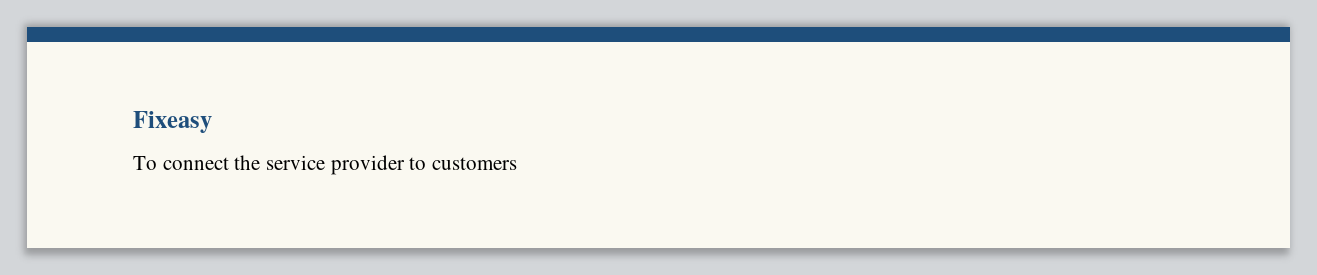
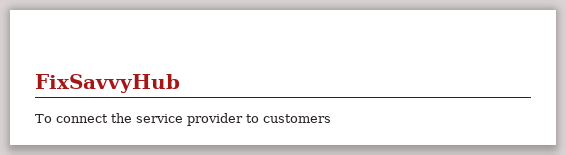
[133,111,212,133] Fixeasy -> [35,74,180,93] FixSavvyHub

